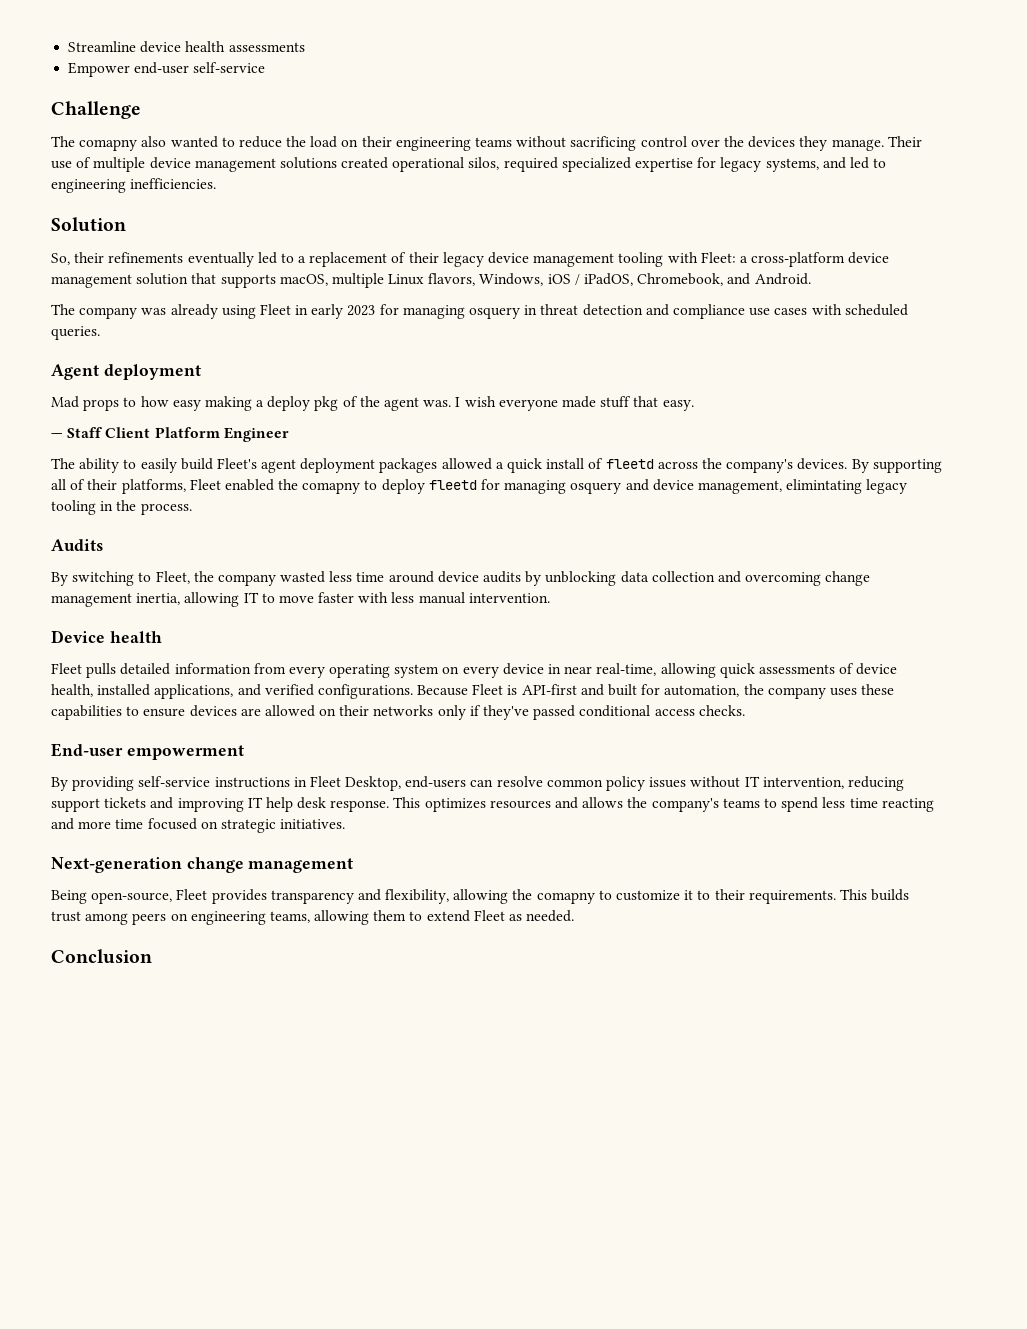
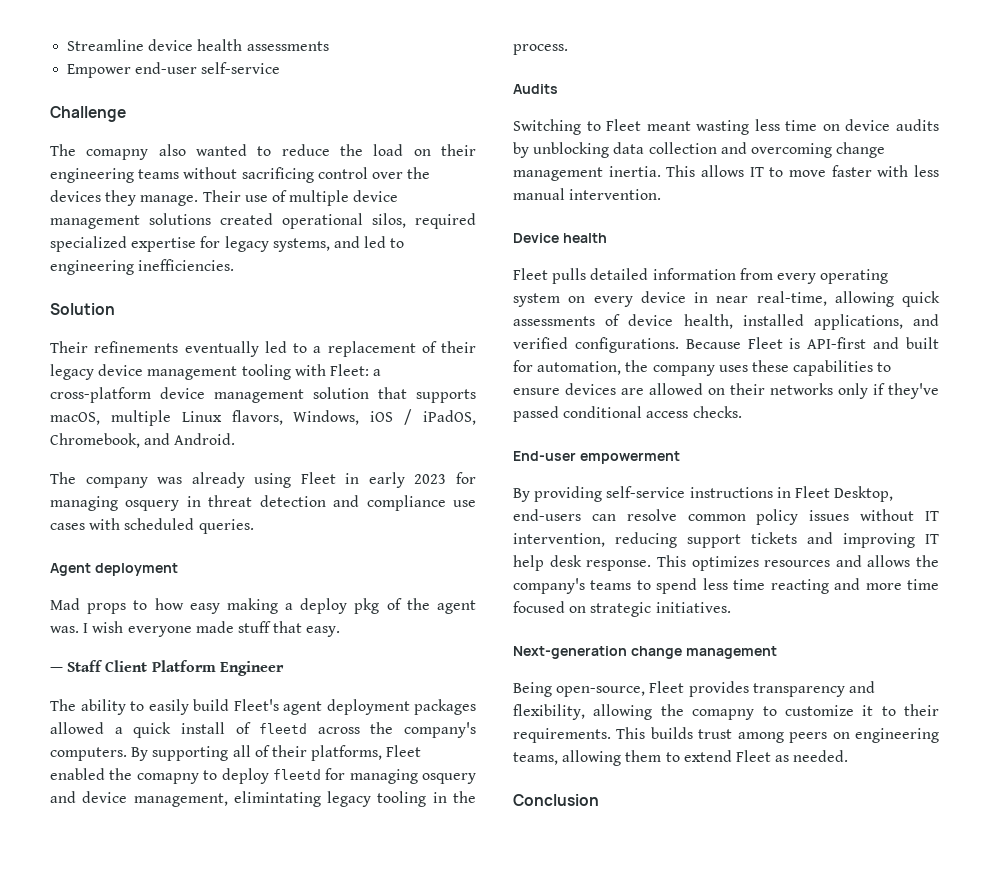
[51,252,105,265] So, their -> [50,341,88,353] Their
[797,458,848,470] devices. -> [50,747,127,761] computers.
[51,571,434,586] By switching to Fleet, the company wasted less time around -> [513,119,840,135] Switching to Fleet meant wasting less time on
[136,592,240,607] inertia, allowing -> [608,165,744,177] inertia. This allows

